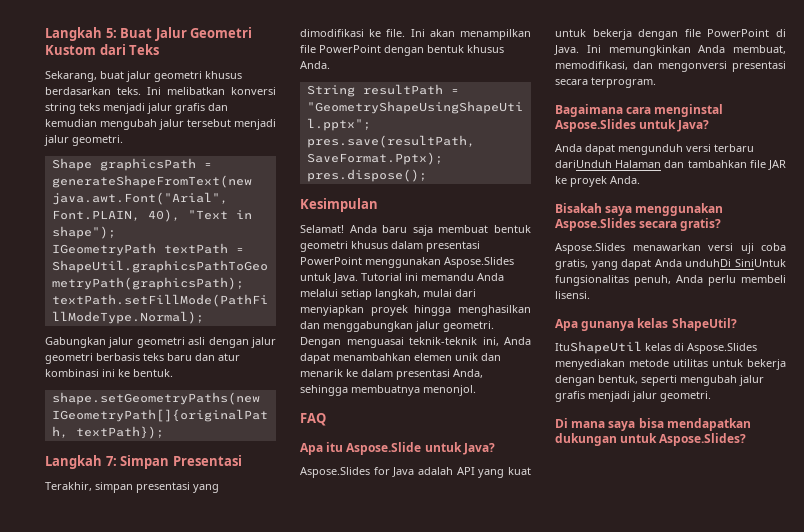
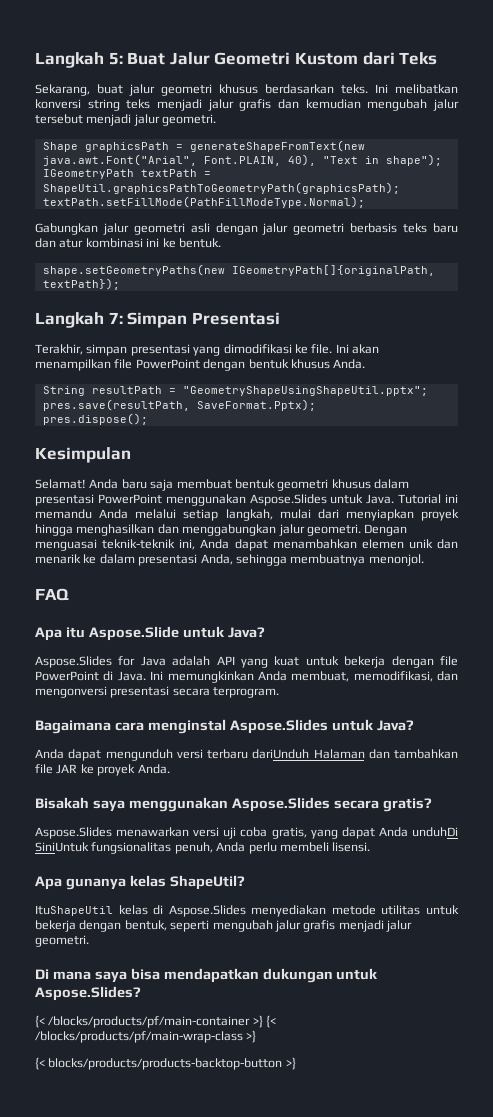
(747, 439) none -> [35,1015,277,1028] [35,1030,257,1043] [35,1057,296,1070] // {< /blocks/products/pf/main-container >} {< /blocks/products/pf/main-wrap-class >} // {< blocks/products/products-backtop-button >}

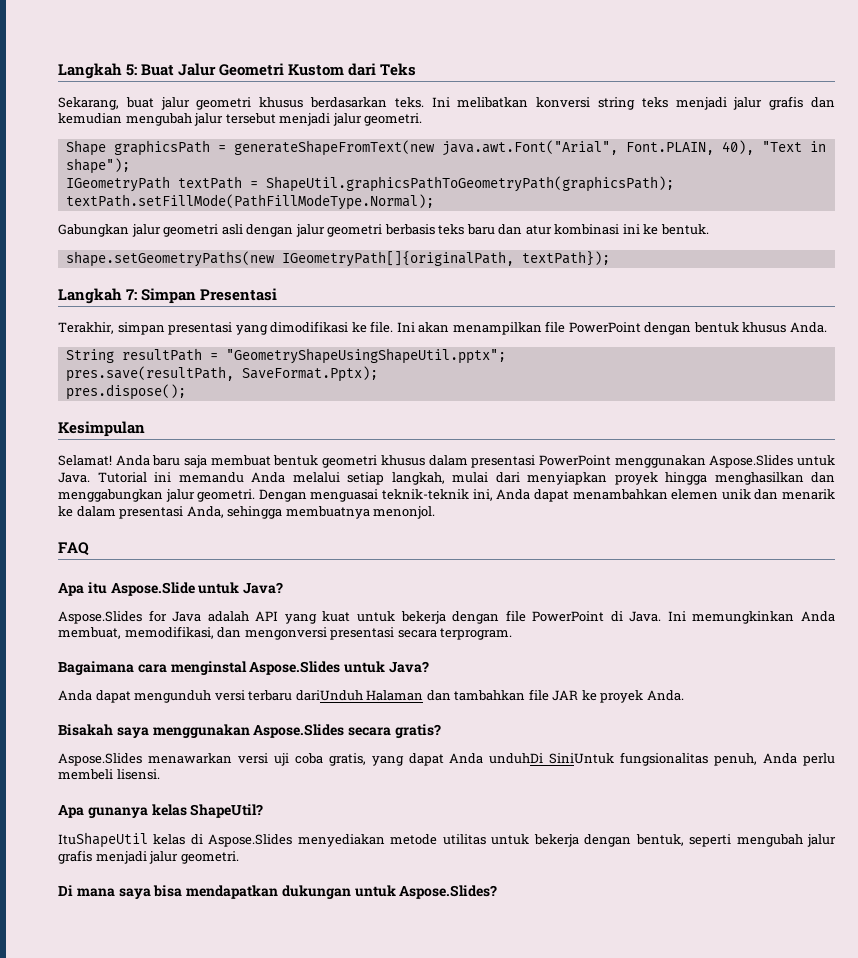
[35,1015,277,1028] [35,1030,257,1043] [35,1057,296,1070] // {< /blocks/products/pf/main-container >} {< /blocks/products/pf/main-wrap-class >} // {< blocks/products/products-backtop-button >} -> (498, 892) none

